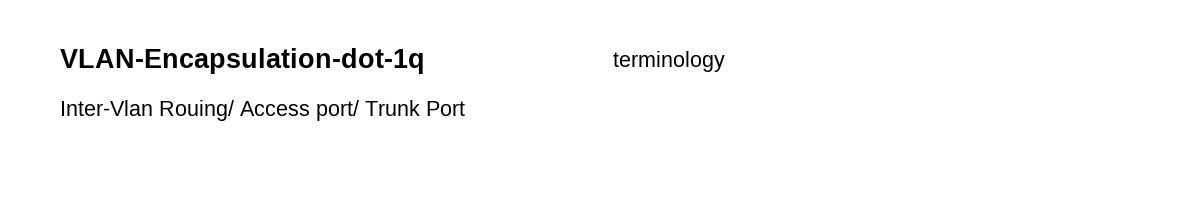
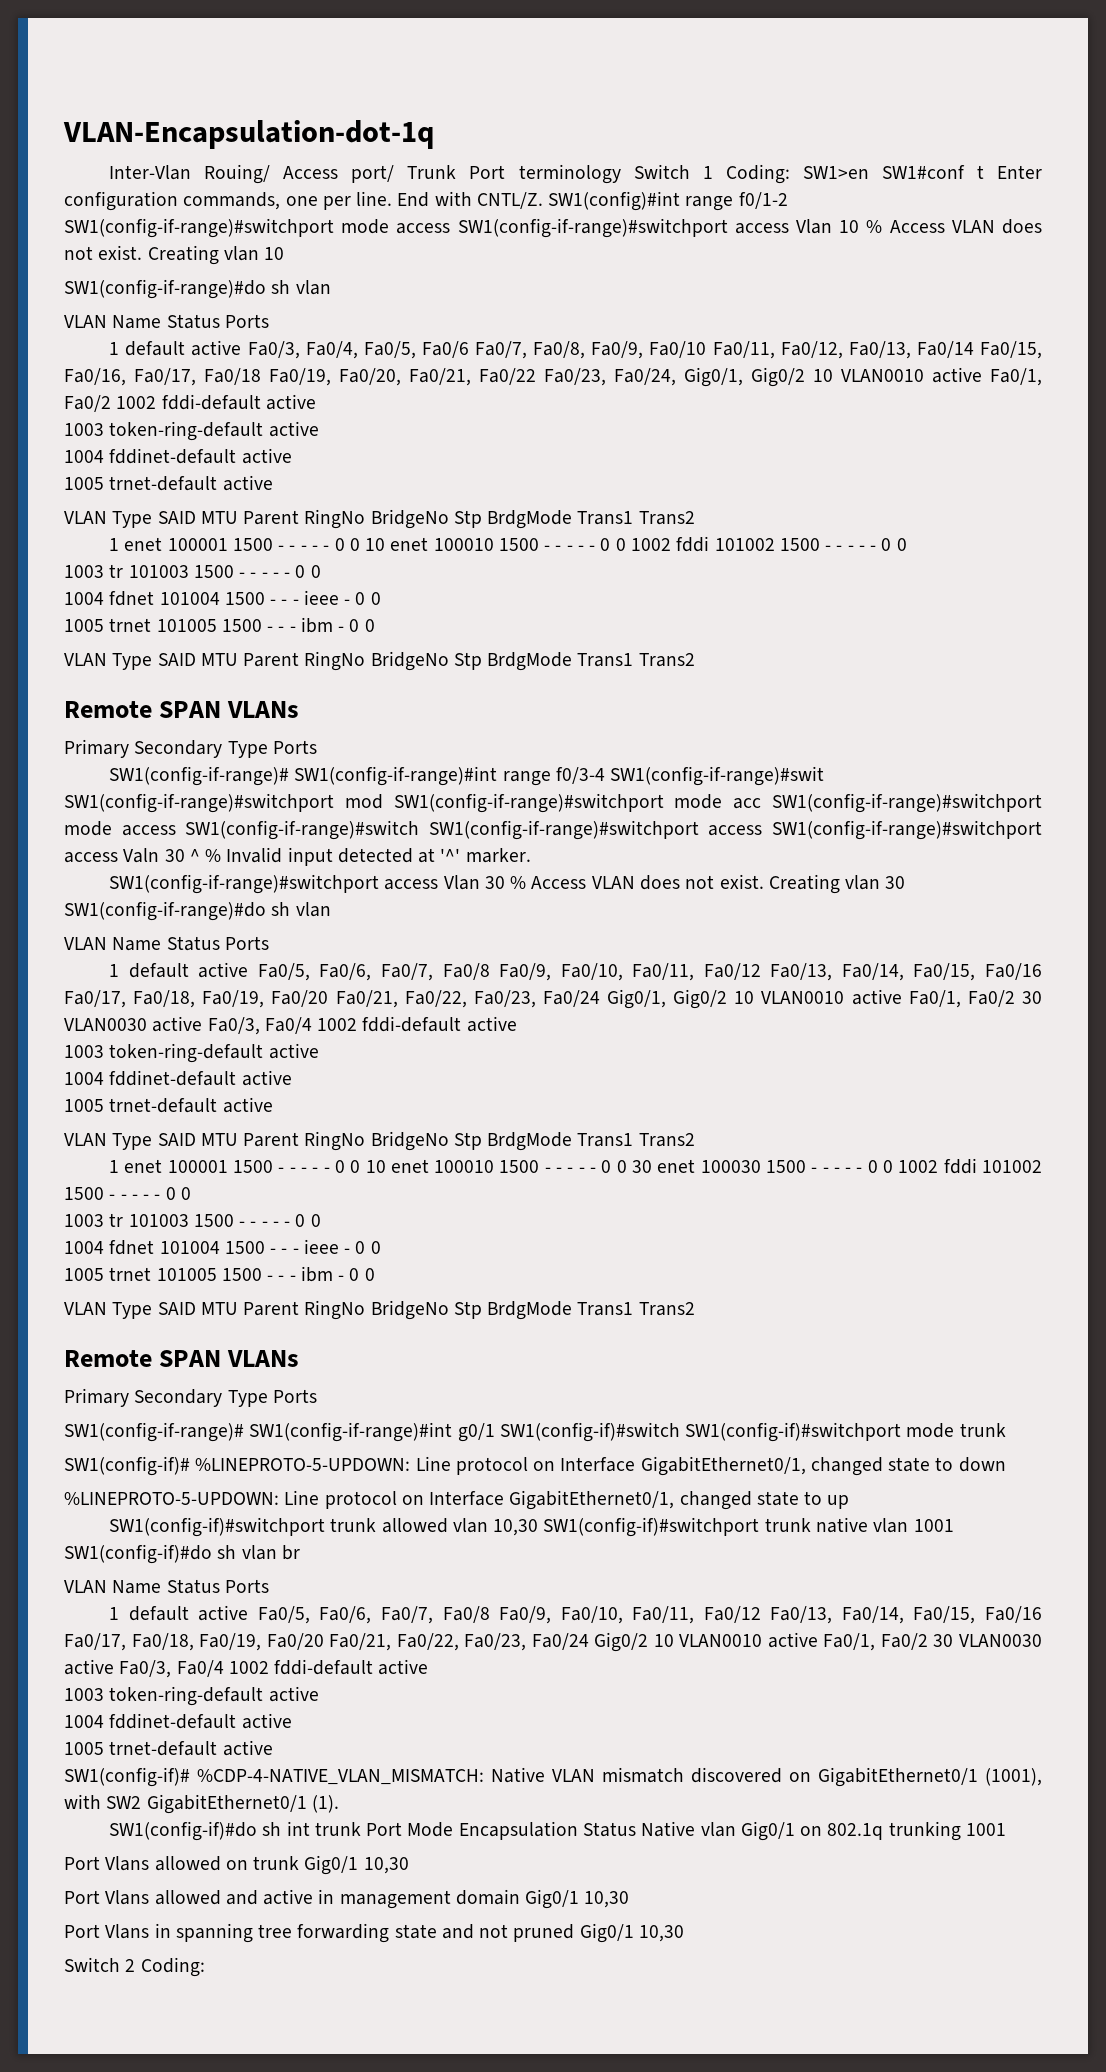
(725, 61) none -> [633,164,1043,184] [64,191,788,211] [64,218,1043,238] [64,245,285,265] [64,279,331,299] [64,314,269,329] [109,340,1042,359] [64,367,1042,387] [64,394,316,412] [64,421,319,441] [64,448,292,464] [64,475,273,491] [64,509,695,529] [109,536,907,552] [64,564,321,578] [64,590,381,606] [64,617,375,633] [64,651,695,671] [64,701,300,718] [64,739,317,758] [109,766,825,786] [64,793,1043,813] [64,820,1042,840] [64,847,531,866] [109,874,906,894] [64,901,331,921] [64,936,269,951] [109,962,1042,981] [64,989,1042,1009] [64,1016,517,1035] [64,1043,319,1063] [64,1070,292,1086] [64,1097,273,1113] [64,1131,695,1151] [109,1158,1042,1174] [64,1187,191,1200] [64,1213,321,1227] [64,1239,381,1255] [64,1266,375,1282] [64,1300,695,1320] [64,1350,300,1367] [64,1388,317,1407] [64,1422,1006,1442] [64,1456,1006,1476] [64,1490,850,1510] [109,1517,954,1537] [64,1544,300,1564] [64,1579,269,1594] [109,1605,1042,1624] [64,1632,1042,1652] [64,1659,429,1678] [64,1686,319,1706] [64,1713,292,1729] [64,1740,273,1756] [64,1767,1042,1787] [64,1794,339,1814] [109,1821,1006,1841] [64,1855,409,1875] [64,1889,630,1909] [64,1923,684,1943] [64,1957,205,1977] Switch 1 Coding: SW1>en SW1#conf t Enter configuration commands, one per line. End with CNTL/Z. SW1(config)#int range f0/1-2 SW1(config-if-range)#switchport mode access SW1(config-if-range)#switchport access Vlan 10 % Access VLAN does not exist. Creating vlan 10 // SW1(config-if-range)#do sh vlan // VLAN Name Status Ports // 1 default active Fa0/3, Fa0/4, Fa0/5, Fa0/6 Fa0/7, Fa0/8, Fa0/9, Fa0/10 Fa0/11, Fa0/12, Fa0/13, Fa0/14 Fa0/15, Fa0/16, Fa0/17, Fa0/18 Fa0/19, Fa0/20, Fa0/21, Fa0/22 Fa0/23, Fa0/24, Gig0/1, Gig0/2 10 VLAN0010 active Fa0/1, Fa0/2 1002 fddi-default active // 1003 token-ring-default active // 1004 fddinet-default active // 1005 trnet-default active // VLAN Type SAID MTU Parent RingNo BridgeNo Stp BrdgMode Trans1 Trans2 // 1 enet 100001 1500 - - - - - 0 0 10 enet 100010 1500 - - - - - 0 0 1002 fddi 101002 1500 - - - - - 0 0 // 1003 tr 101003 1500 - - - - - 0 0 // 1004 fdnet 101004 1500 - - - ieee - 0 0 // 1005 trnet 101005 1500 - - - ibm - 0 0 // VLAN Type SAID MTU Parent RingNo BridgeNo Stp BrdgMode Trans1 Trans2 // Remote SPAN VLANs // Primary Secondary Type Ports // SW1(config-if-range)# SW1(config-if-range)#int range f0/3-4 SW1(config-if-range)#swit SW1(config-if-range)#switchport mod SW1(config-if-range)#switchport mode acc SW1(config-if-range)#switchport mode access SW1(config-if-range)#switch SW1(config-if-range)#switchport access SW1(config-if-range)#switchport access Valn 30 ^ % Invalid input detected at '^' marker. // SW1(config-if-range)#switchport access Vlan 30 % Access VLAN does not exist. Creating vlan 30 SW1(config-if-range)#do sh vlan // VLAN Name Status Ports // 1 default active Fa0/5, Fa0/6, Fa0/7, Fa0/8 Fa0/9, Fa0/10, Fa0/11, Fa0/12 Fa0/13, Fa0/14, Fa0/15, Fa0/16 Fa0/17, Fa0/18, Fa0/19, Fa0/20 Fa0/21, Fa0/22, Fa0/23, Fa0/24 Gig0/1, Gig0/2 10 VLAN0010 active Fa0/1, Fa0/2 30 VLAN0030 active Fa0/3, Fa0/4 1002 fddi-default active // 1003 token-ring-default active // 1004 fddinet-default active // 1005 trnet-default active // VLAN Type SAID MTU Parent RingNo BridgeNo Stp BrdgMode Trans1 Trans2 // 1 enet 100001 1500 - - - - - 0 0 10 enet 100010 1500 - - - - - 0 0 30 enet 100030 1500 - - - - - 0 0 1002 fddi 101002 1500 - - - - - 0 0 // 1003 tr 101003 1500 - - - - - 0 0 // 1004 fdnet 101004 1500 - - - ieee - 0 0 // 1005 trnet 101005 1500 - - - ibm - 0 0 // VLAN Type SAID MTU Parent RingNo BridgeNo Stp BrdgMode Trans1 Trans2 // Remote SPAN VLANs // Primary Secondary Type Ports // SW1(config-if-range)# SW1(config-if-range)#int g0/1 SW1(config-if)#switch SW1(config-if)#switchport mode trunk // SW1(config-if)# %LINEPROTO-5-UPDOWN: Line protocol on Interface GigabitEthernet0/1, changed state to down // %LINEPROTO-5-UPDOWN: Line protocol on Interface GigabitEthernet0/1, changed state to up // SW1(config-if)#switchport trunk allowed vlan 10,30 SW1(config-if)#switchport trunk native vlan 1001 SW1(config-if)#do sh vlan br // VLAN Name Status Ports // 1 default active Fa0/5, Fa0/6, Fa0/7, Fa0/8 Fa0/9, Fa0/10, Fa0/11, Fa0/12 Fa0/13, Fa0/14, Fa0/15, Fa0/16 Fa0/17, Fa0/18, Fa0/19, Fa0/20 Fa0/21, Fa0/22, Fa0/23, Fa0/24 Gig0/2 10 VLAN0010 active Fa0/1, Fa0/2 30 VLAN0030 active Fa0/3, Fa0/4 1002 fddi-default active // 1003 token-ring-default active // 1004 fddinet-default active // 1005 trnet-default active // SW1(config-if)# %CDP-4-NATIVE_VLAN_MISMATCH: Native VLAN mismatch discovered on GigabitEthernet0/1 (1001), with SW2 GigabitEthernet0/1 (1). // SW1(config-if)#do sh int trunk Port Mode Encapsulation Status Native vlan Gig0/1 on 802.1q trunking 1001 // Port Vlans allowed on trunk Gig0/1 10,30 // Port Vlans allowed and active in management domain Gig0/1 10,30 // Port Vlans in spanning tree forwarding state and not pruned Gig0/1 10,30 // Switch 2 Coding:

